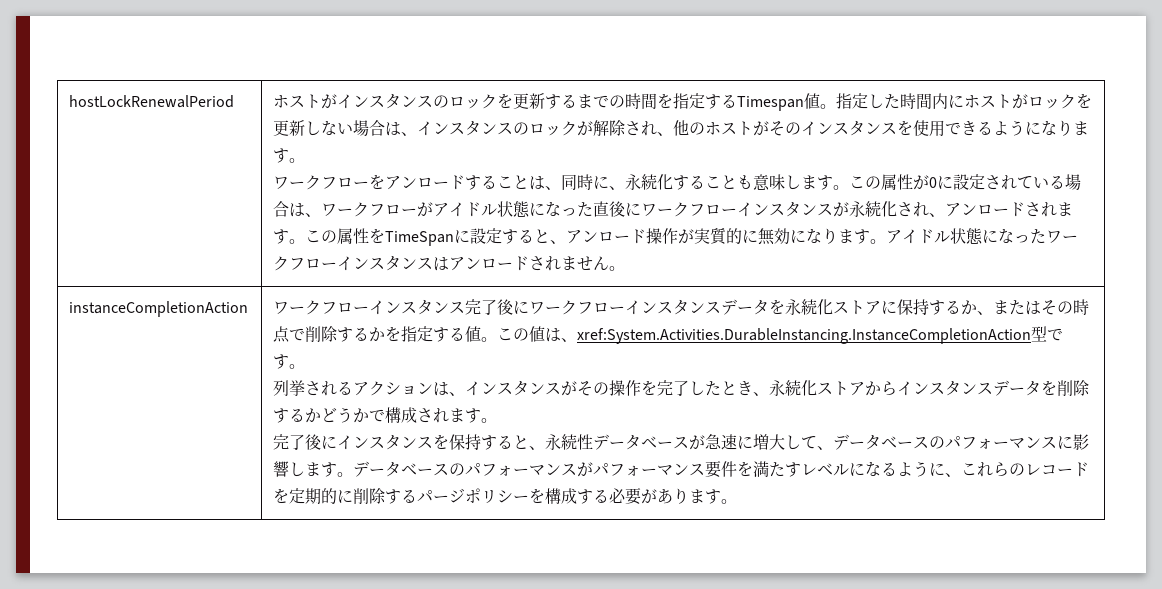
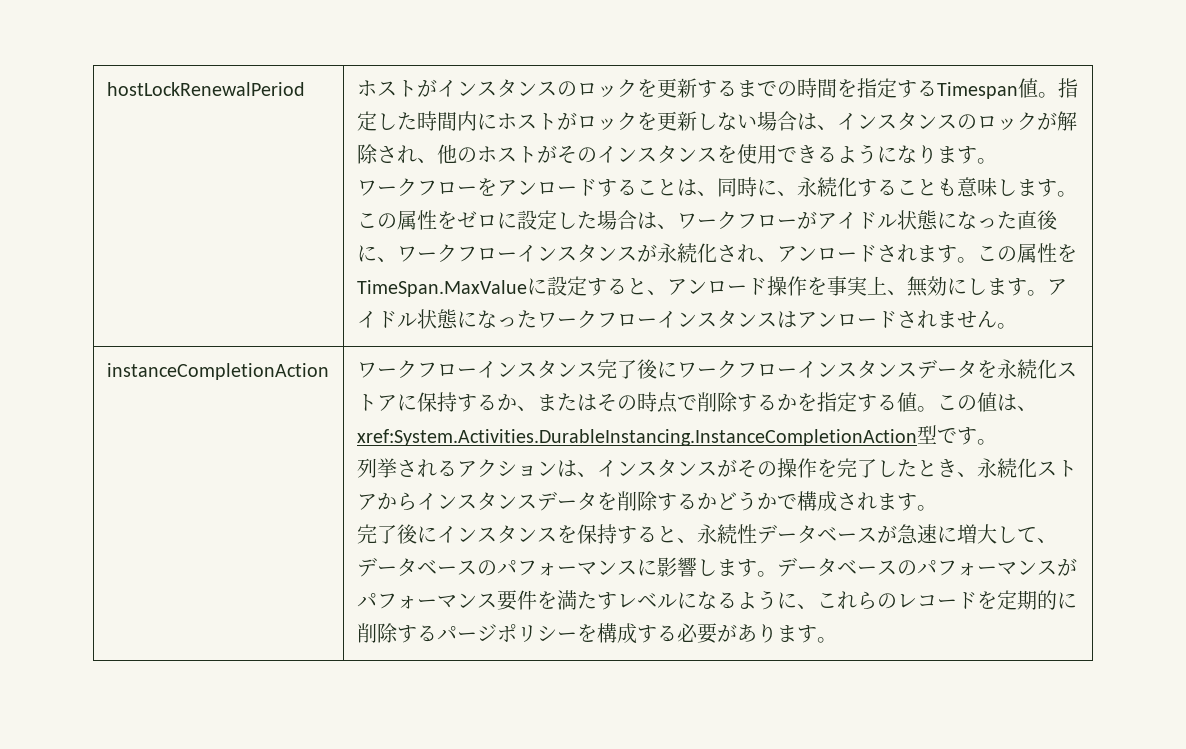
[913,174,1066,190] が0に設定されている -> [436,210,597,230] をゼロに設定した
(642, 209) none -> [376,257,397,262] 、
[385,231,455,246] TimeSpan -> [356,280,527,297] TimeSpan.MaxValue
[678,228,839,245] が実質的に無効になり -> [806,276,987,297] を事実上、無効にし

